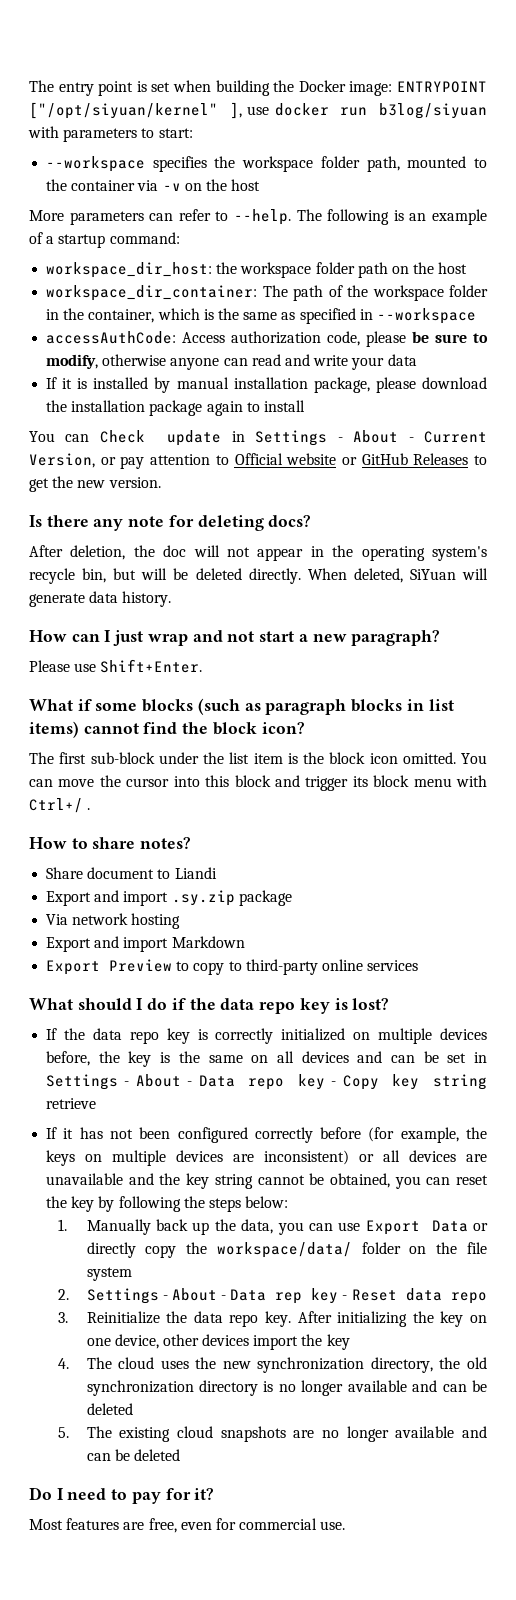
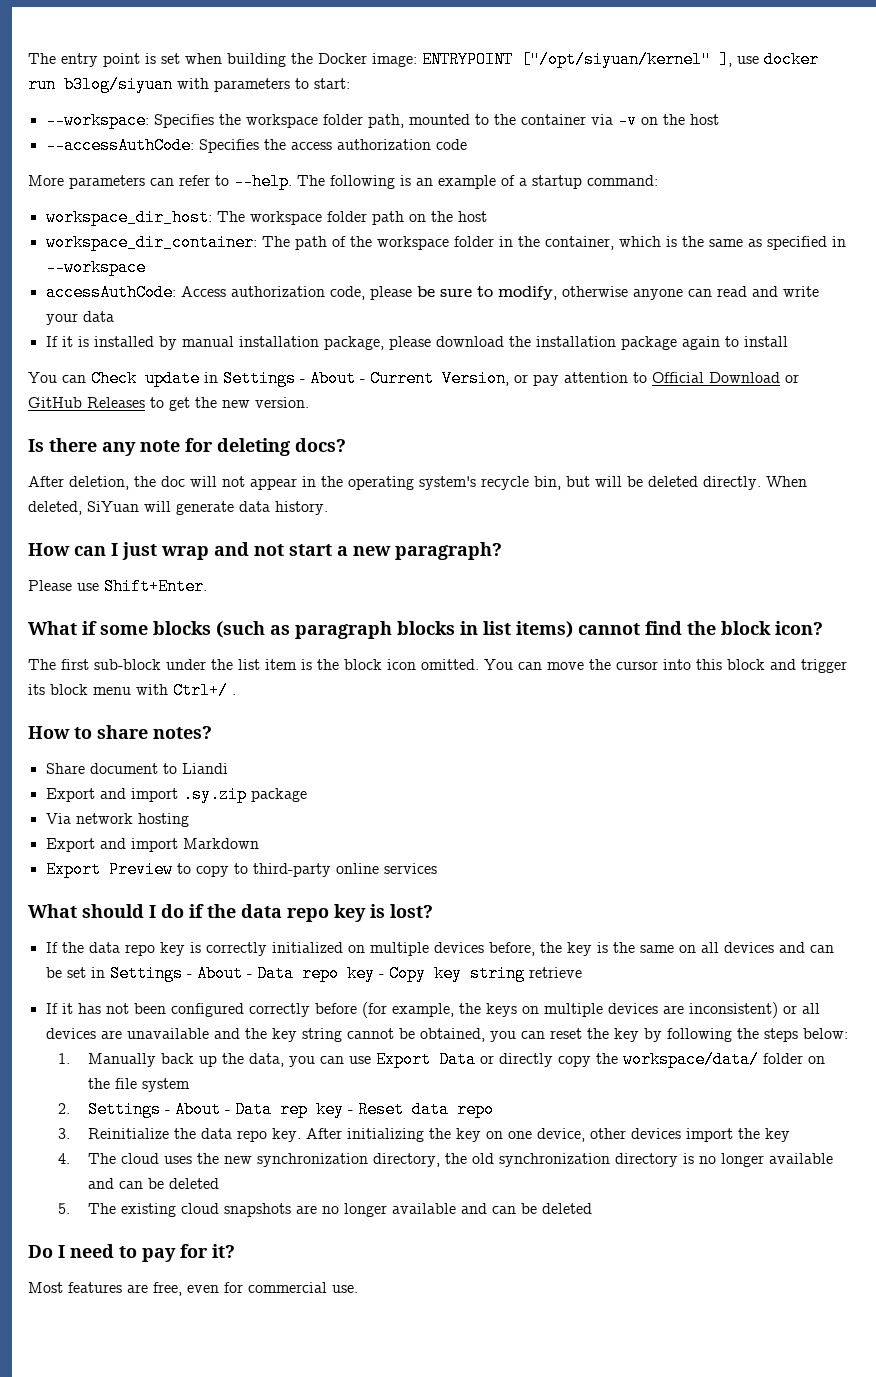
[46,156,207,172] --workspace specifies -> [45,112,214,129] --workspace: Specifies
(261, 185) none -> [45,137,467,154] // --accessAuthCode: Specifies the access authorization code
[216,262,238,274] the -> [216,211,245,222] The
[286,453,337,465] website -> [709,372,780,383] Download

